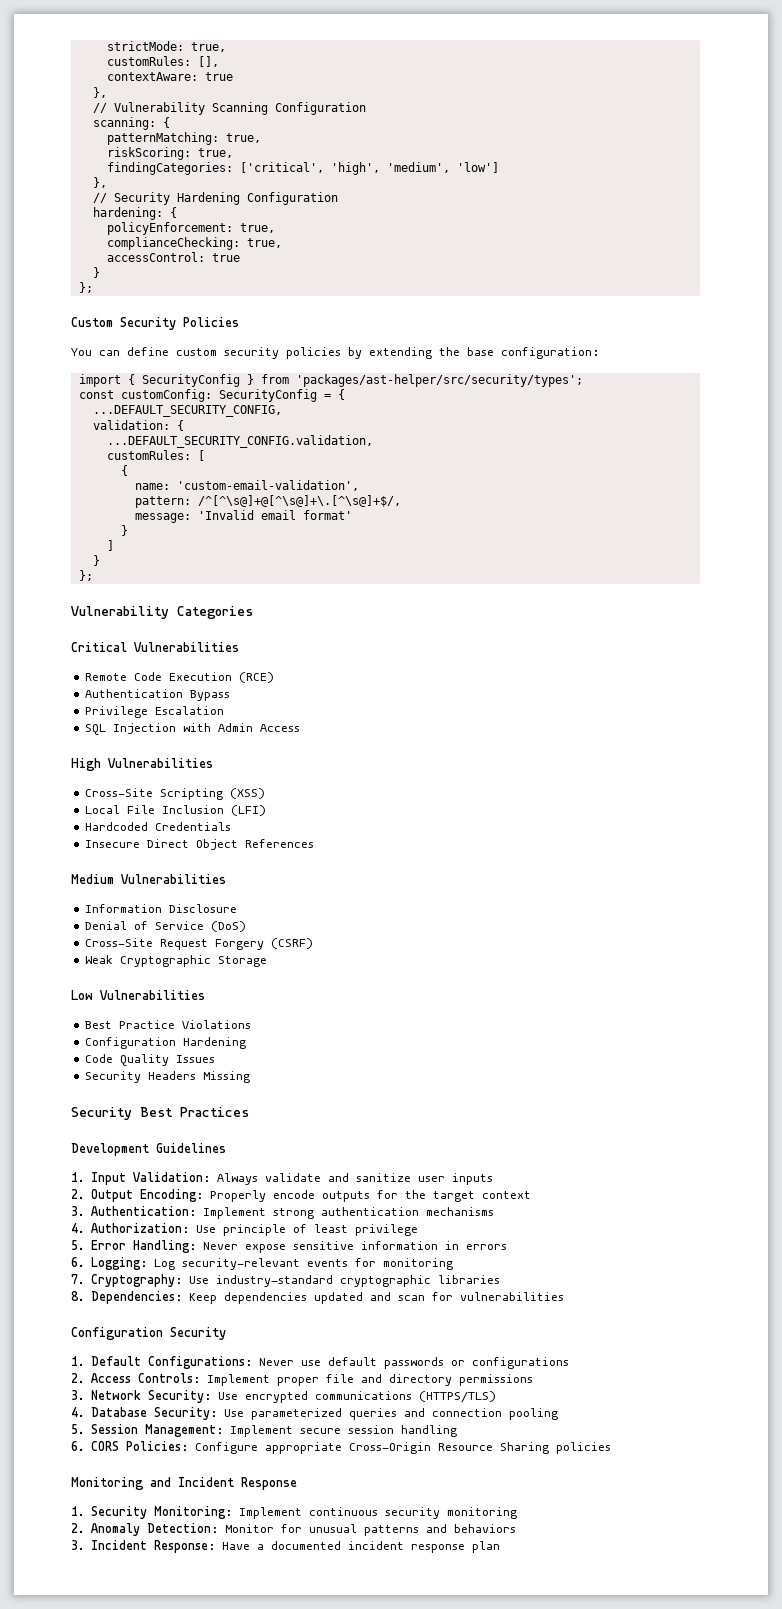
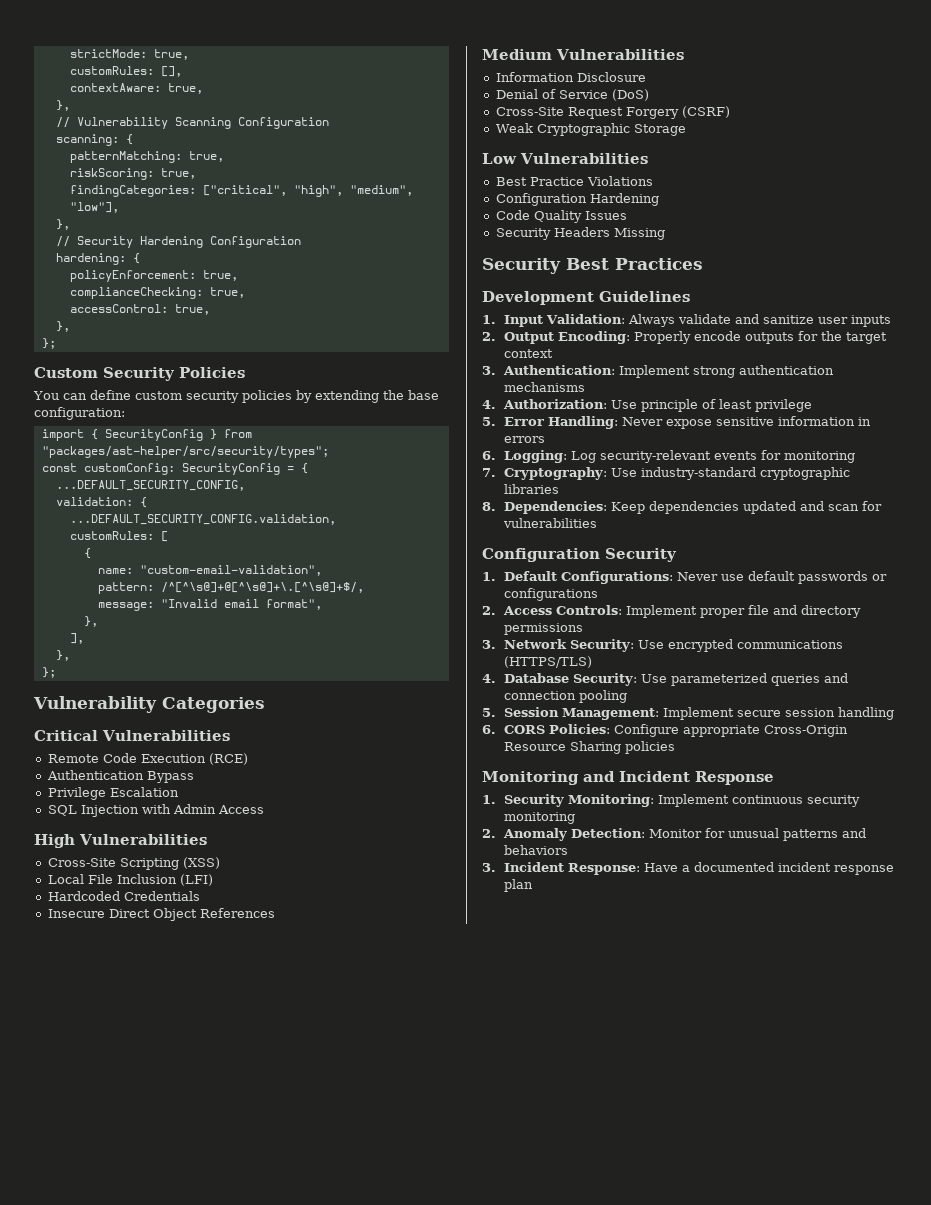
[204,72,233,81] true -> [167,83,203,94] true,
[239,162,499,175] ['critical', 'high', 'medium', 'low'] -> [202,185,413,197] [69,202,119,213] ["critical", "high", "medium", "low"],
[211,253,240,262] [92,267,100,278] true // } -> [174,304,210,315] [55,321,70,332] true, // },
[295,374,583,387] 'packages/ast-helper/src/security/types'; -> [41,446,329,458] "packages/ast-helper/src/security/types";
[176,480,359,491] 'custom-email-validation', -> [139,565,322,576] "custom-email-validation",
[197,510,352,520] [120,525,128,536] [106,540,114,551] [92,555,100,566] 'Invalid email format' // } // ] // } -> [160,599,322,610] [83,616,98,627] [69,633,84,644] [55,650,70,661] "Invalid email format", // }, // ], // },

